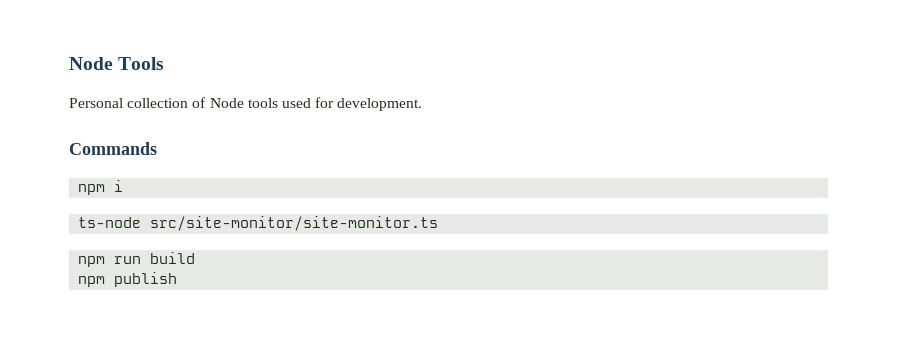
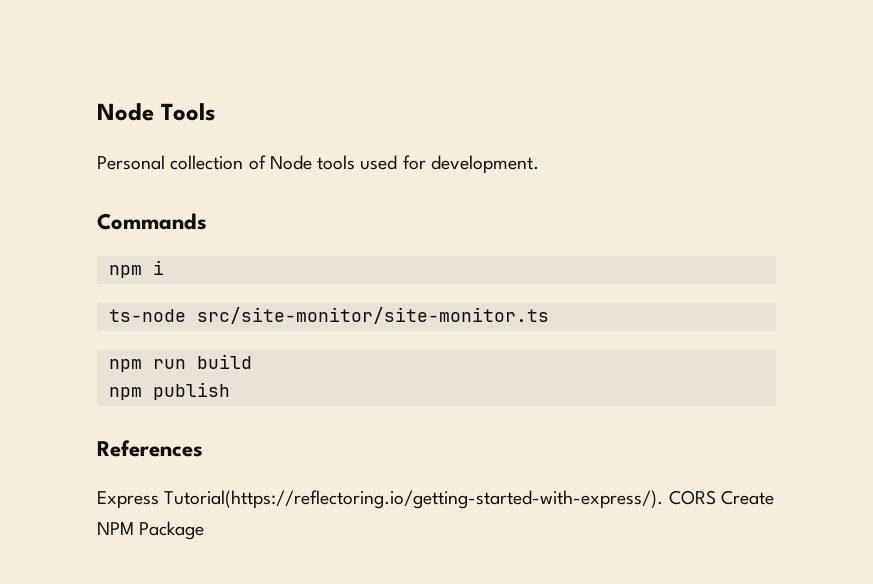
(178, 279) none -> [97,440,203,457] [97,490,774,509] [97,521,205,540] // References // Express Tutorial(https://reflectoring.io/getting-started-with-express/). CORS Create NPM Package

